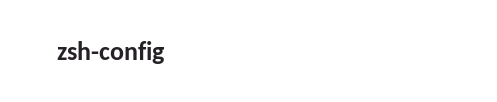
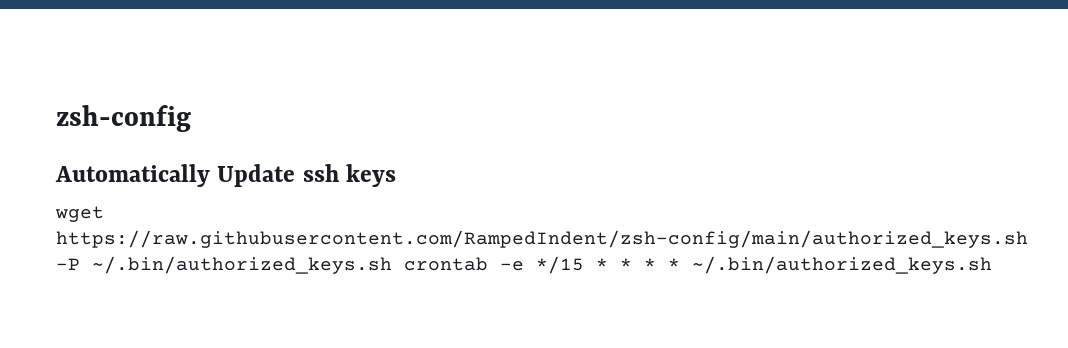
(165, 52) none -> [55,164,396,187] [55,206,104,222] [56,230,1028,248] [56,256,992,274] // Automatically Update ssh keys // wget https://raw.githubusercontent.com/RampedIndent/zsh-config/main/authorized_keys.sh -P ~/.bin/authorized_keys.sh crontab -e */15 * * * * ~/.bin/authorized_keys.sh

